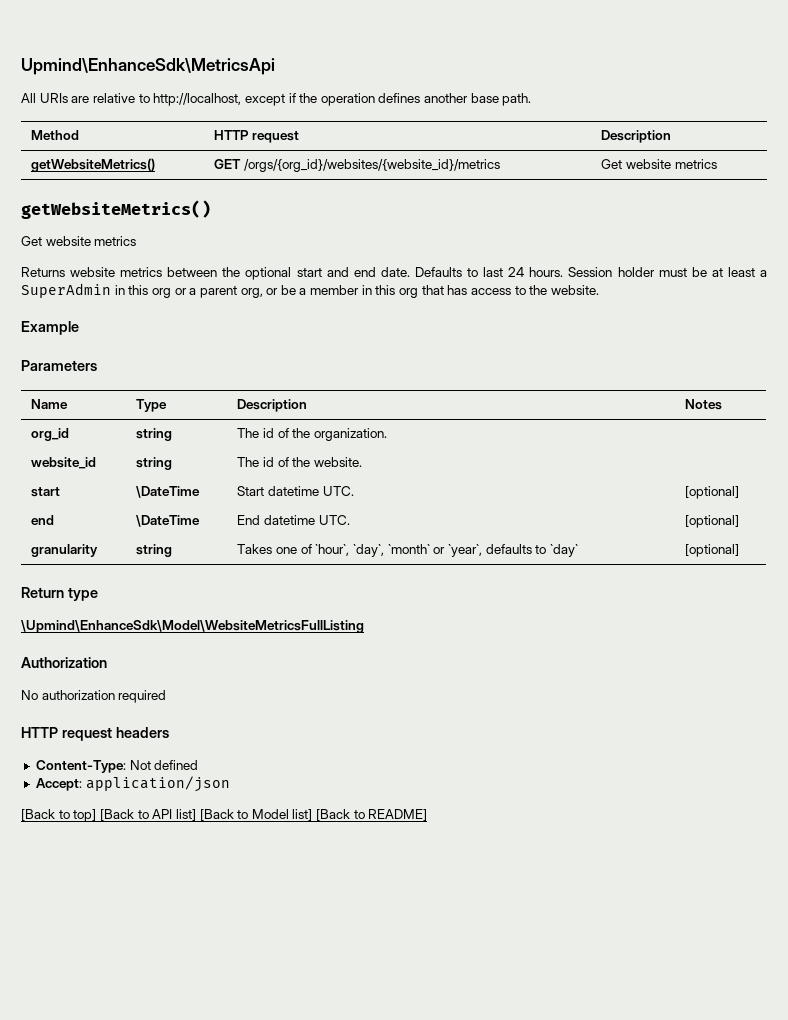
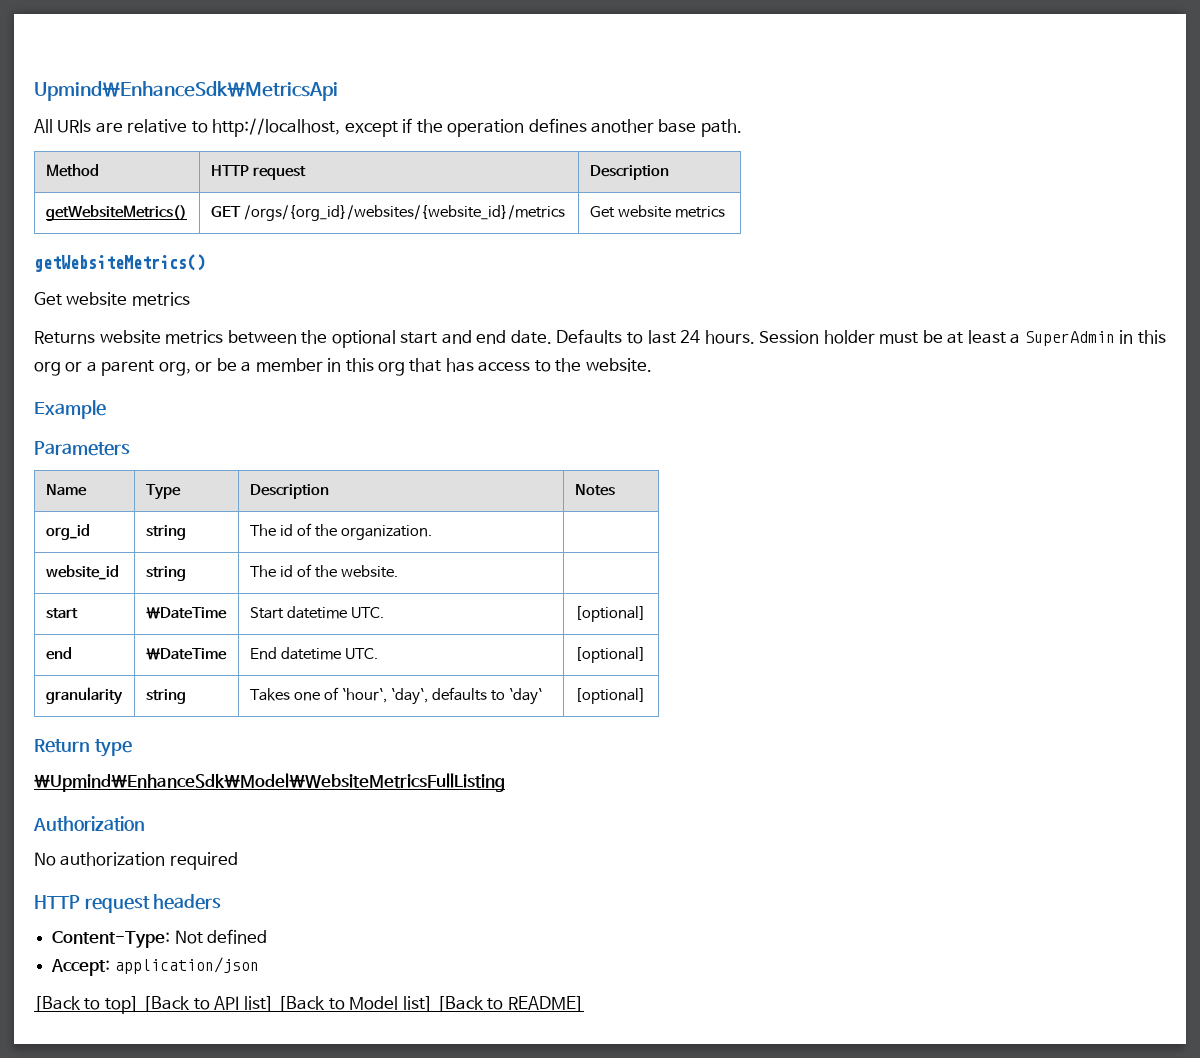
[387,544,482,557] `month` or `year`, -> (428, 696) none

